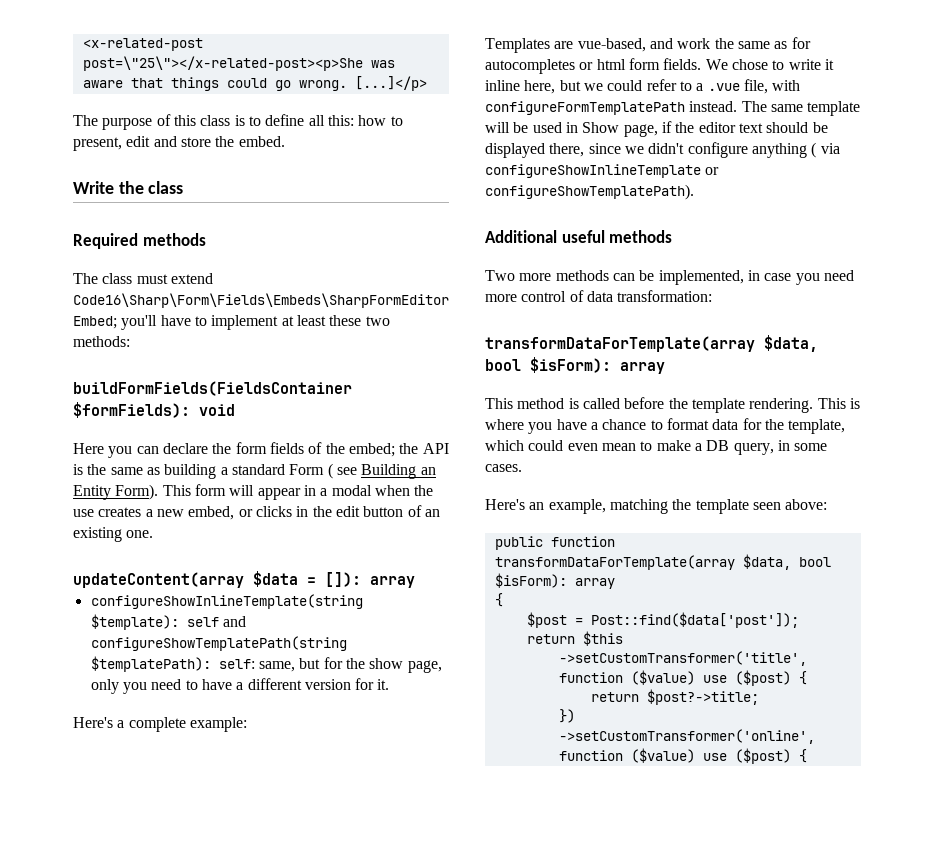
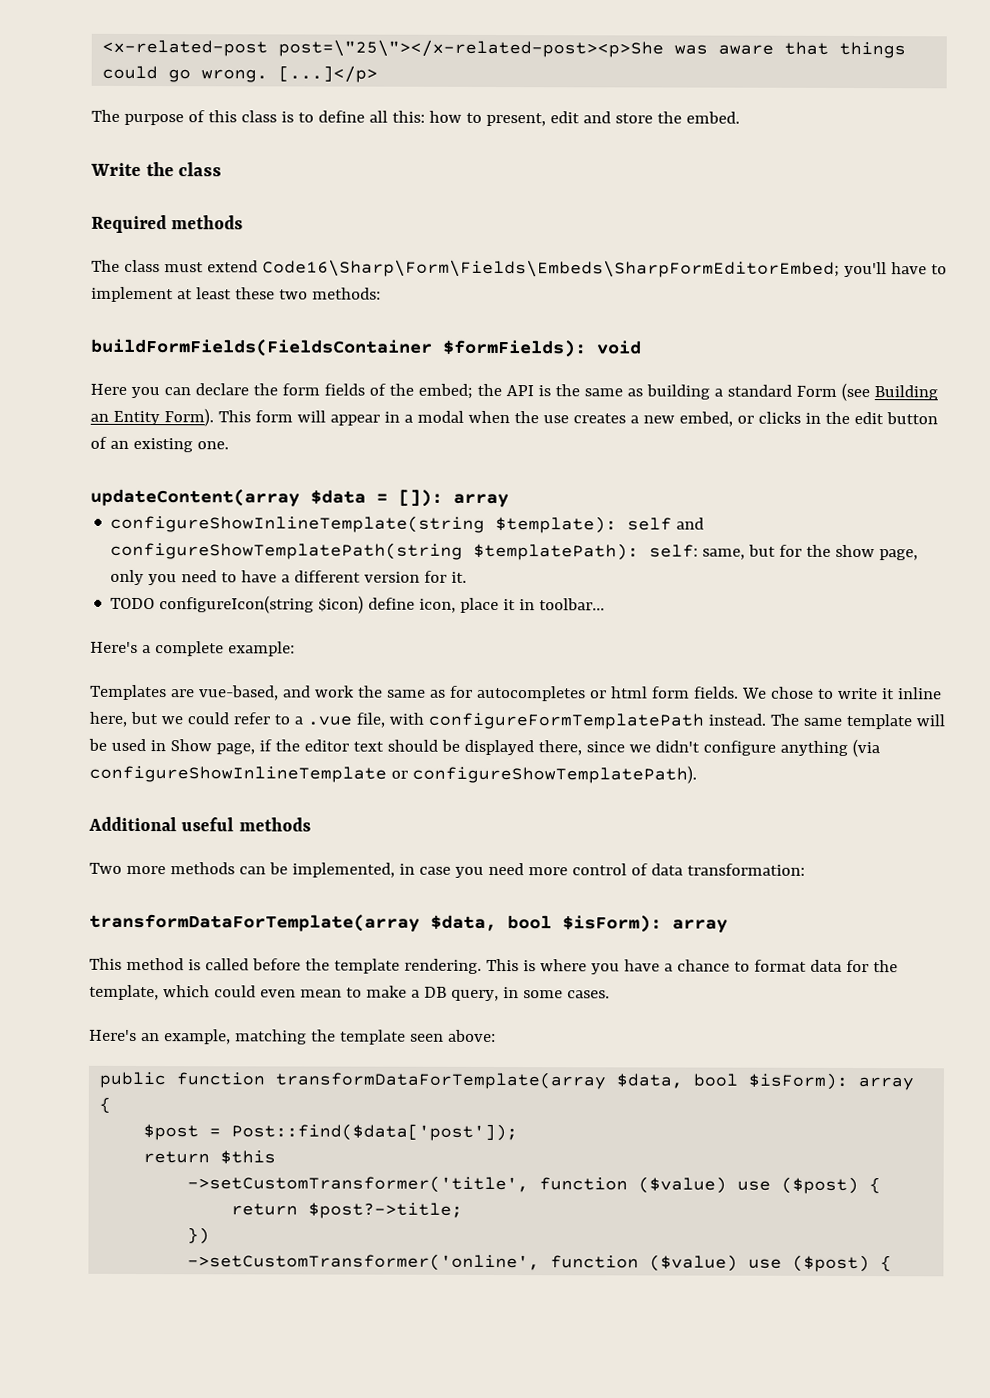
[327,463,357,479] ( see -> [840,382,870,402] (see
(390, 684) none -> [110,595,606,614] // TODO configureIcon(string $icon) define icon, place it in toolbar...
[811,142,840,158] ( via -> [851,738,880,758] (via

